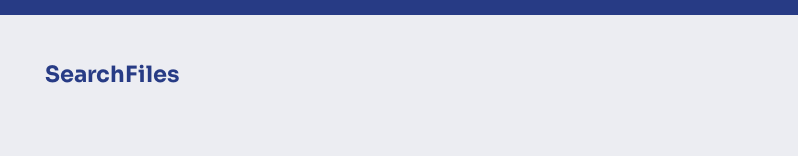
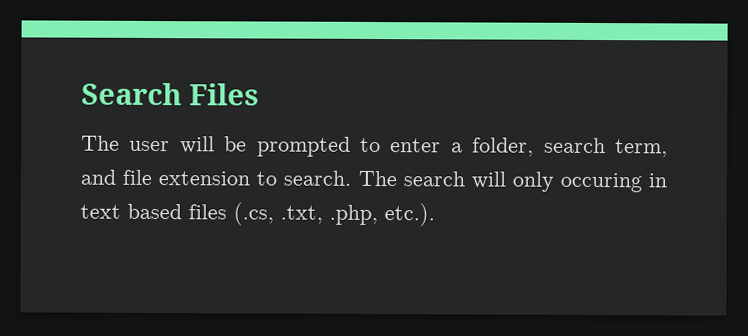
[45,64,180,83] SearchFiles -> [81,82,259,106] [81,135,668,158] [80,169,668,193] [80,202,435,227] Search Files // The user will be prompted to enter a folder, search term, and file extension to search. The search will only occuring in text based files (.cs, .txt, .php, etc.).

